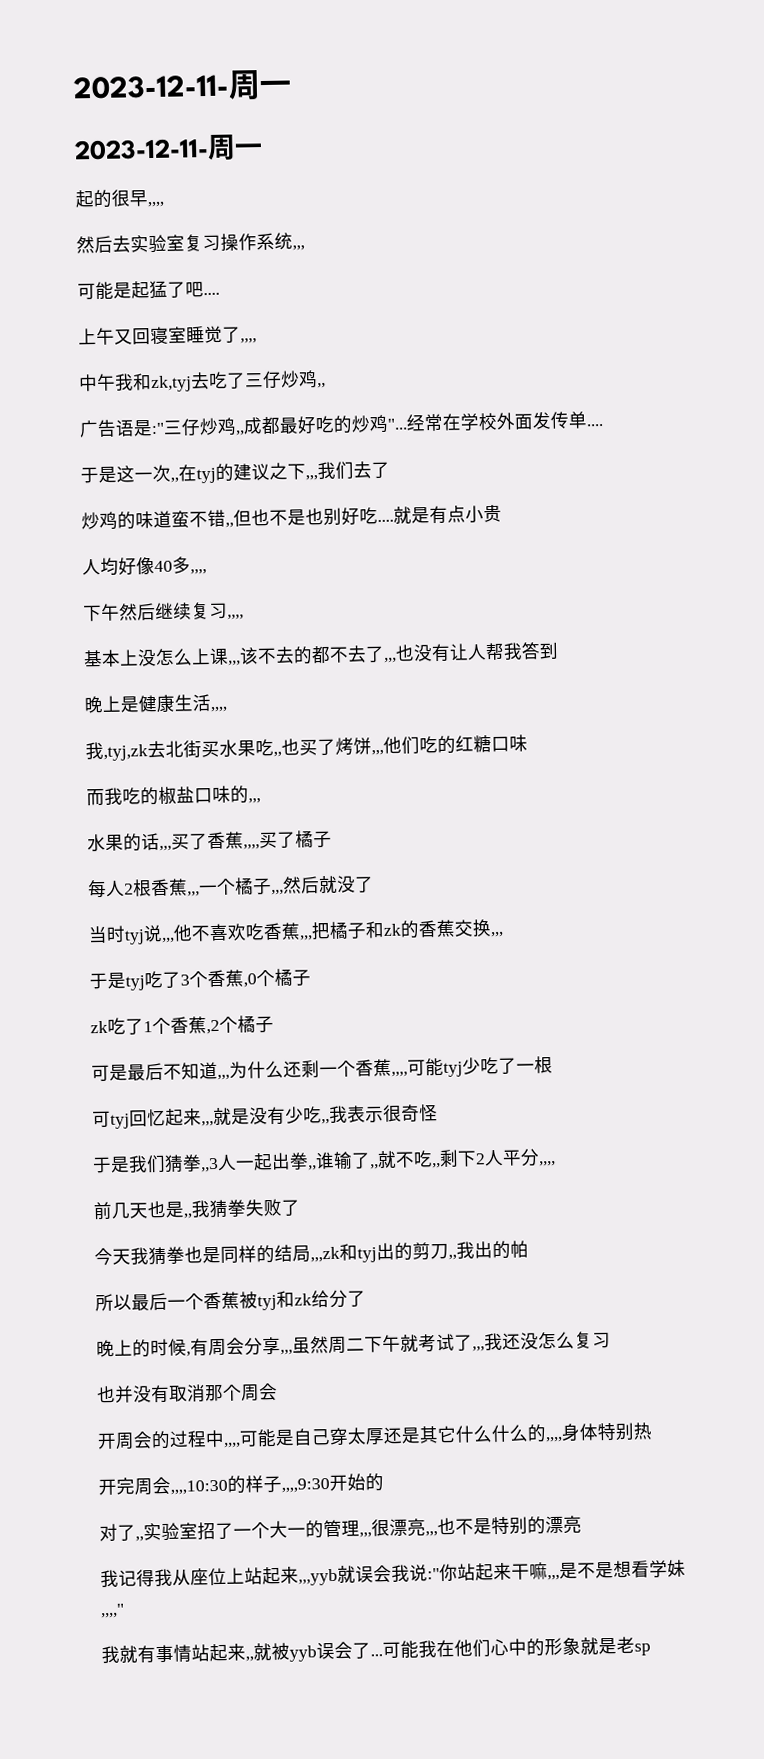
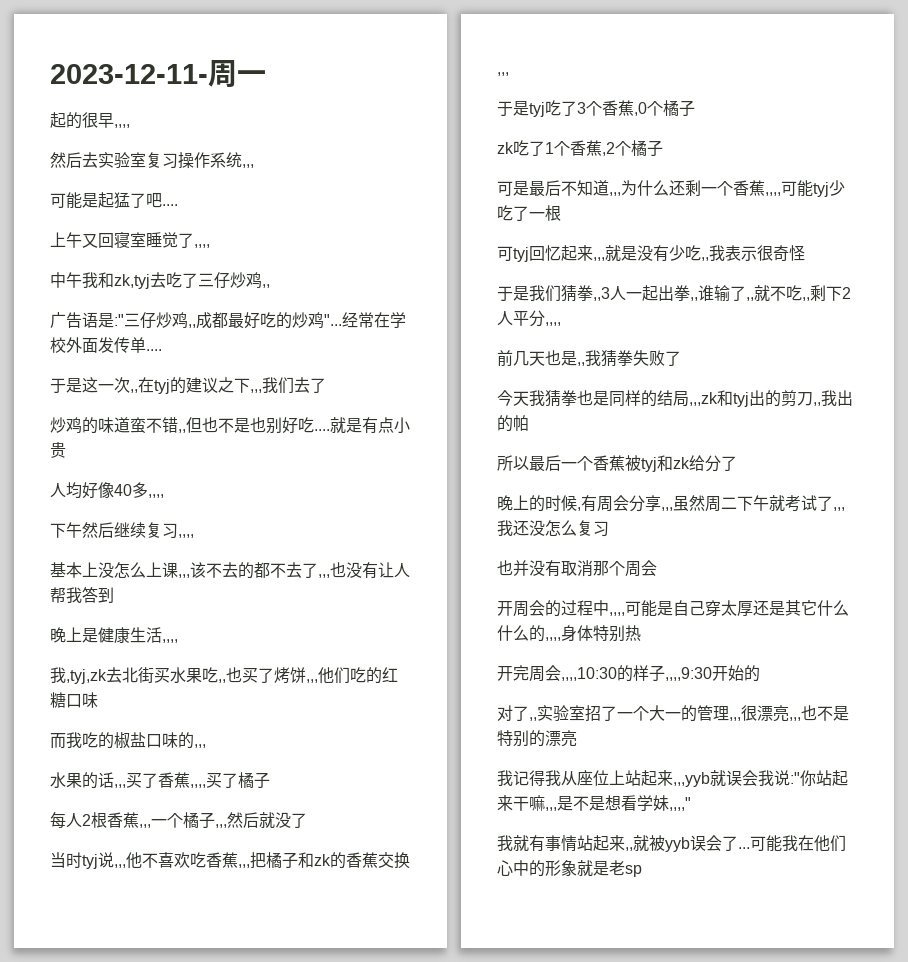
[73,70,292,100] [74,134,263,161] 2023-12-11-周一 // 2023-12-11-周一 -> [50,60,266,87] 2023-12-11-周一

